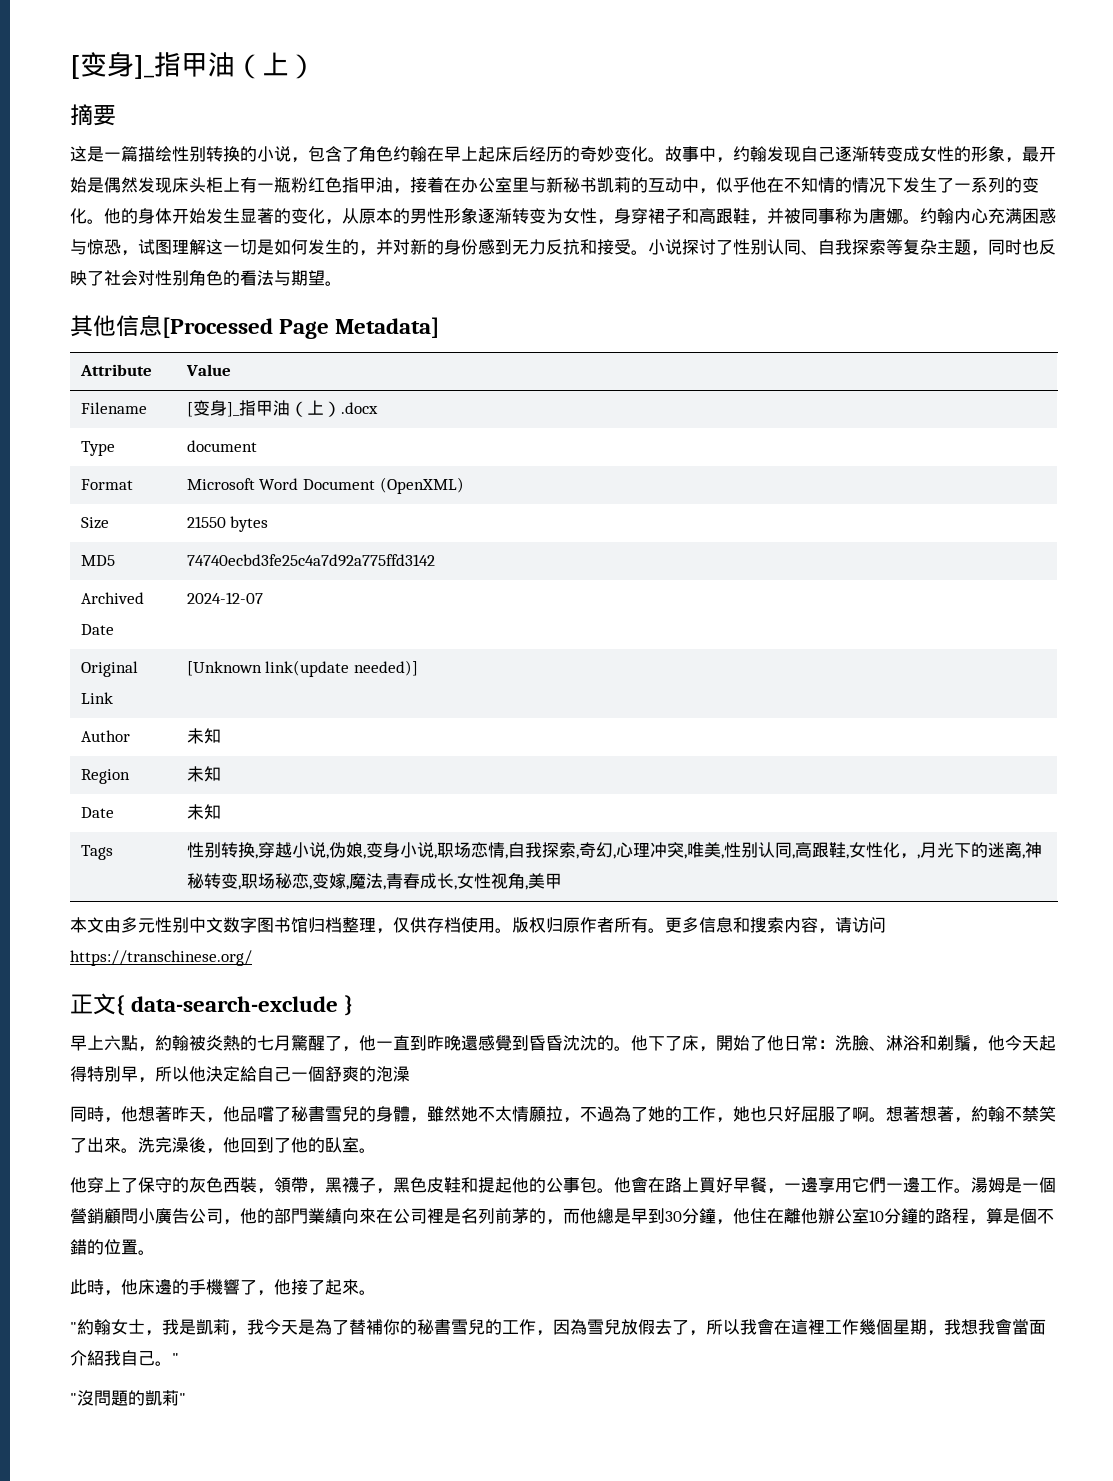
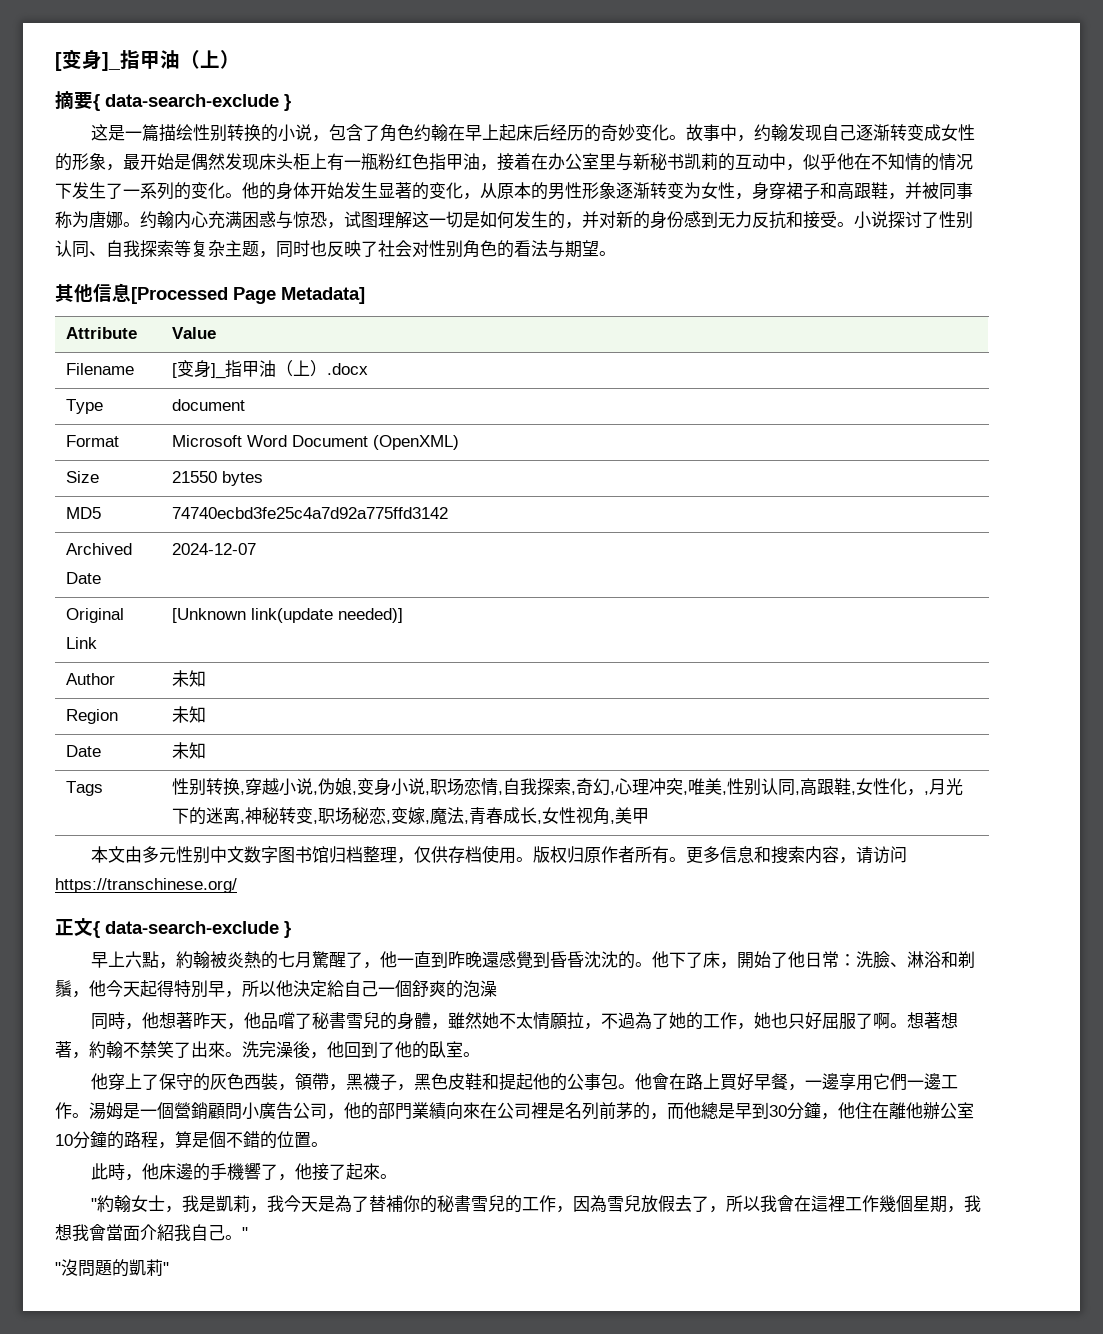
(116, 115) none -> [93,94,291,111] { data-search-exclude }

